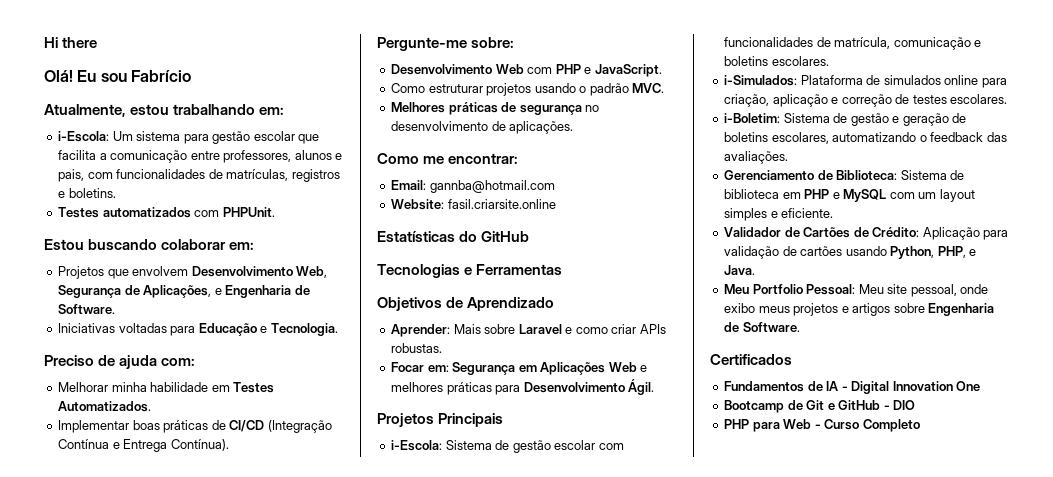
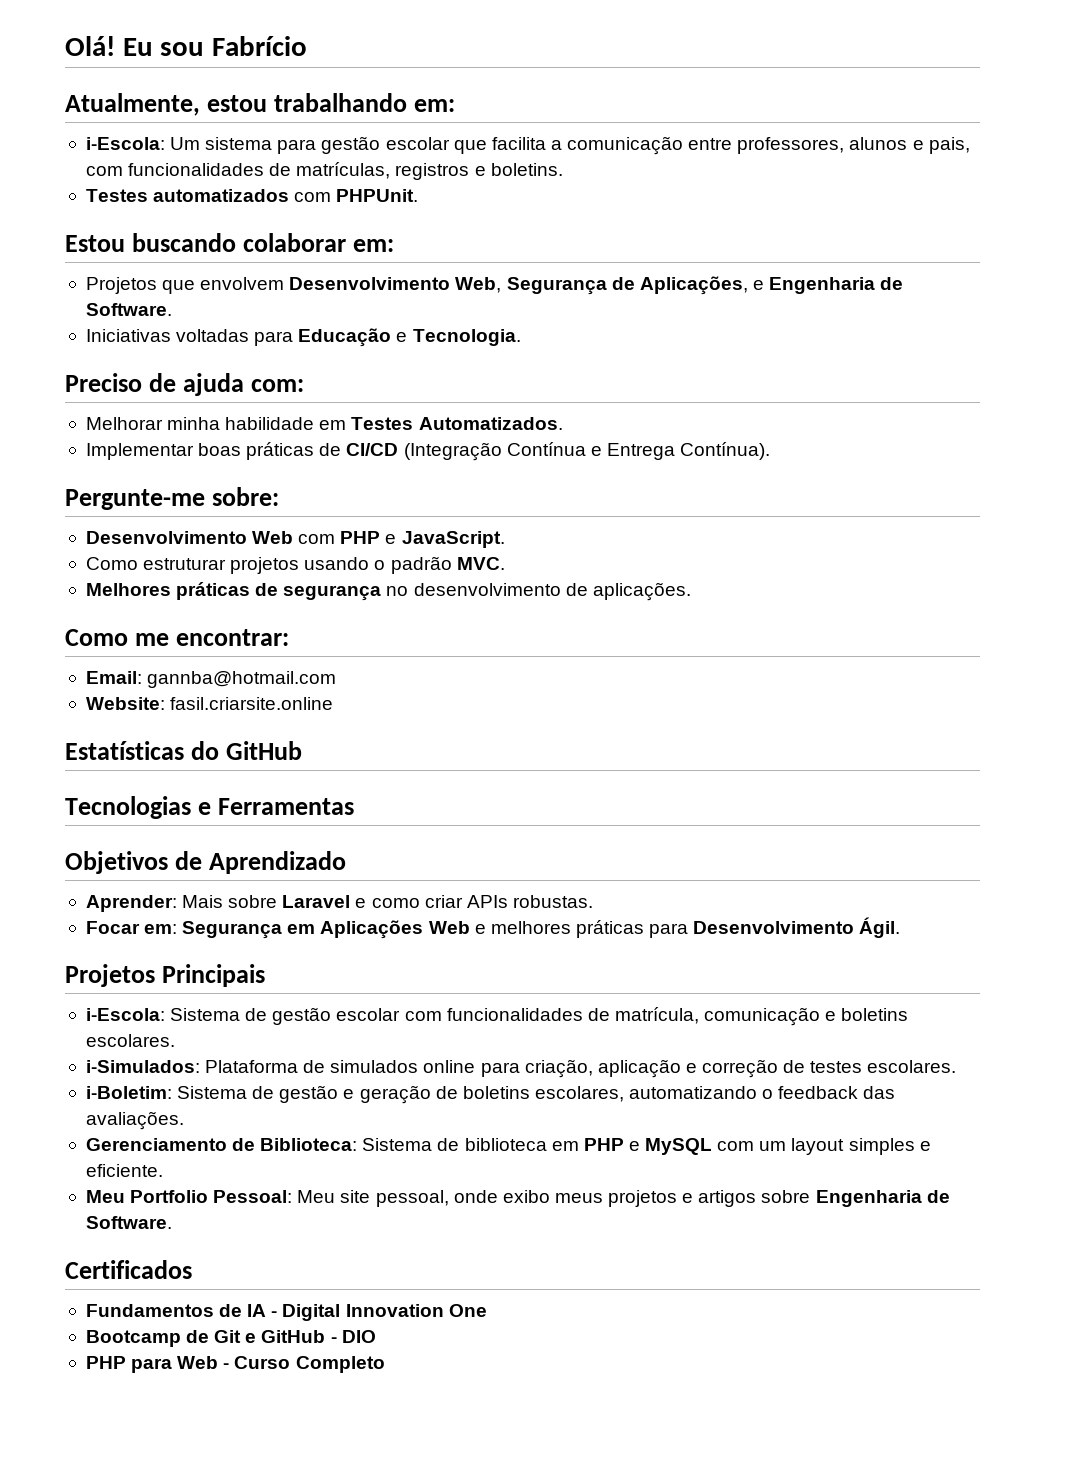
[44,37,98,48] Hi there // -> (65, 46) none
[724,227,1009,240] [724,246,977,259] [724,265,756,275] // Validador de Cartões de Crédito: Aplicação para validação de cartões usando Python, PHP, e Java. -> (163, 1170) none

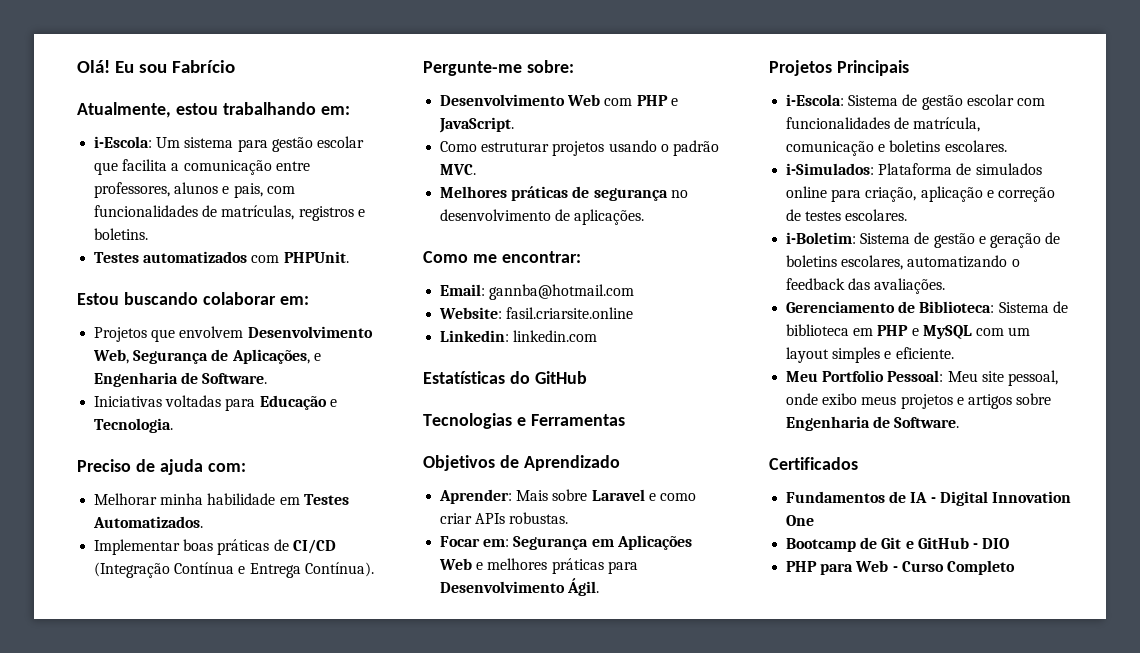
(334, 703) none -> [440,330,598,342] // Linkedin: linkedin.com

